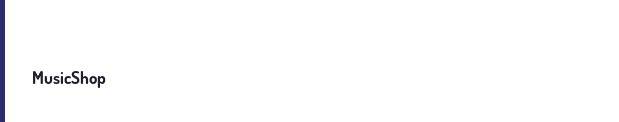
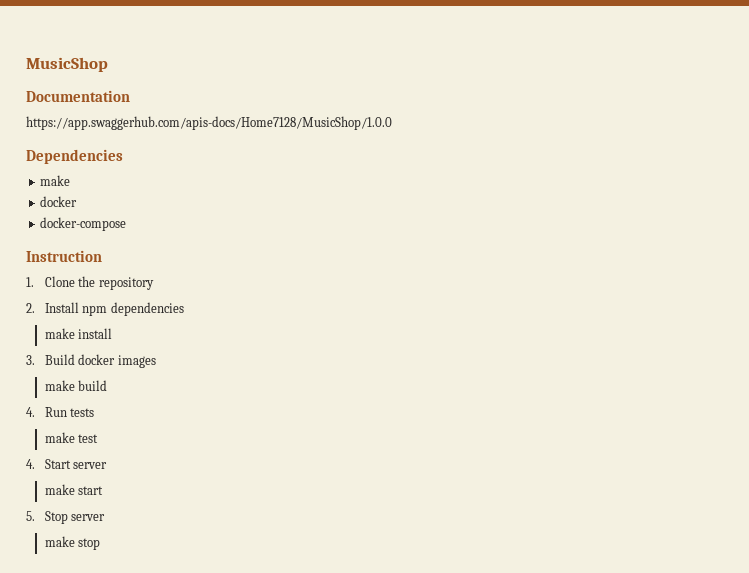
(106, 79) none -> [26,90,130,102] [26,116,392,130] [26,149,123,164] [40,175,71,186] [40,196,78,207] [40,217,127,231] [26,250,102,262] [26,276,154,290] [26,302,184,316] [44,328,113,339] [26,354,156,368] [44,380,108,391] [26,407,95,417] [44,432,99,443] [26,459,108,469] [44,484,104,495] [26,511,106,524] [44,536,101,550] // Documentation // https://app.swaggerhub.com/apis-docs/Home7128/MusicShop/1.0.0 // Dependencies // make // docker // docker-compose // Instruction // 1. Clone the repository // 2. Install npm dependencies // make install // 3. Build docker images // make build // 4. Run tests // make test // 4. Start server // make start // 5. Stop server // make stop

